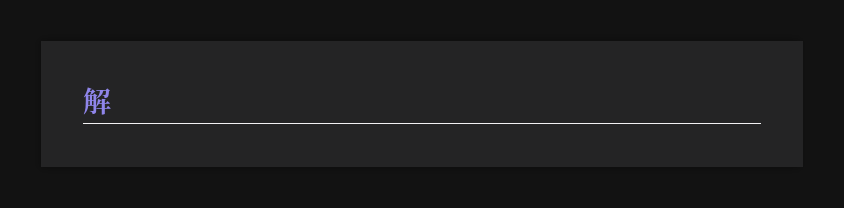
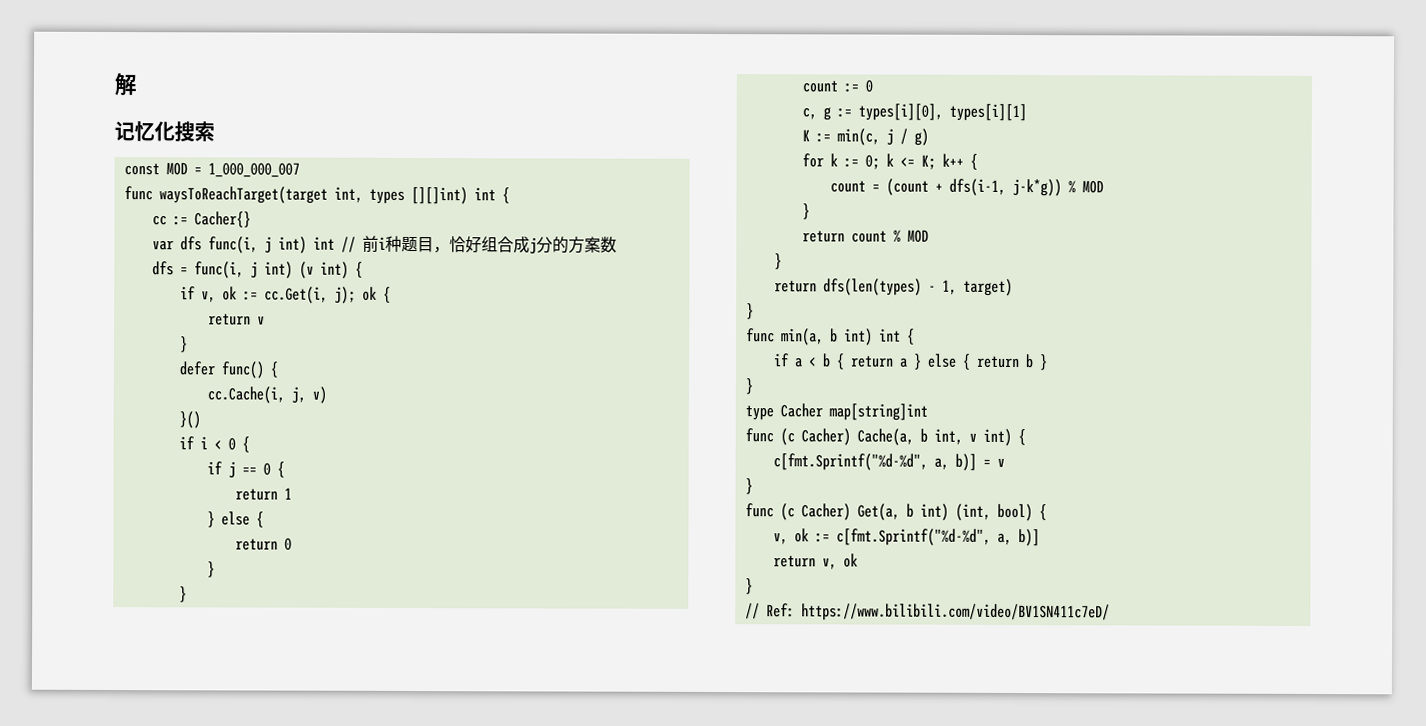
(111, 101) none -> [114,121,215,143] [124,162,301,178] [124,186,511,205] [152,211,252,228] [152,235,618,255] [152,261,364,279] [180,286,392,304] [208,313,266,326] [180,336,189,353] [179,361,280,379] [207,386,328,404] [179,411,202,429] [179,436,251,453] [207,461,286,479] [235,487,293,501] [207,511,265,528] [235,537,293,551] [207,561,216,578] [179,586,188,603] [802,79,874,93] [802,103,1028,122] [802,128,930,146] [802,153,979,170] [830,178,1105,197] [802,203,811,220] [802,229,930,243] [774,253,783,270] [774,278,1014,296] [746,303,755,320] [746,328,916,346] [773,353,1049,371] [745,378,754,395] [745,403,929,421] [745,428,1027,446] [773,453,1006,471] [745,478,754,495] [745,503,1048,522] [773,528,1041,547] [773,553,859,570] [745,578,754,595] [745,603,1111,622] // 记忆化搜索 // const MOD = 1_000_000_007 // func waysToReachTarget(target int, types [][]int) int { // cc := Cacher{} // var dfs func(i, j int) int // 前i种题目，恰好组合成j分的方案数 // dfs = func(i, j int) (v int) { // if v, ok := cc.Get(i, j); ok { // return v // } // defer func() { // cc.Cache(i, j, v) // }() // if i < 0 { // if j == 0 { // return 1 // } else { // return 0 // } // } // count := 0 // c, g := types[i][0], types[i][1] // K := min(c, j / g) // for k := 0; k <= K; k++ { // count = (count + dfs(i-1, j-k*g)) % MOD // } // return count % MOD // } // return dfs(len(types) - 1, target) // } // func min(a, b int) int { // if a < b { return a } else { return b } // } // type Cacher map[string]int // func (c Cacher) Cache(a, b int, v int) { // c[fmt.Sprintf("%d-%d", a, b)] = v // } // func (c Cacher) Get(a, b int) (int, bool) { // v, ok := c[fmt.Sprintf("%d-%d", a, b)] // return v, ok // } // // Ref: https://www.bilibili.com/video/BV1SN411c7eD/

